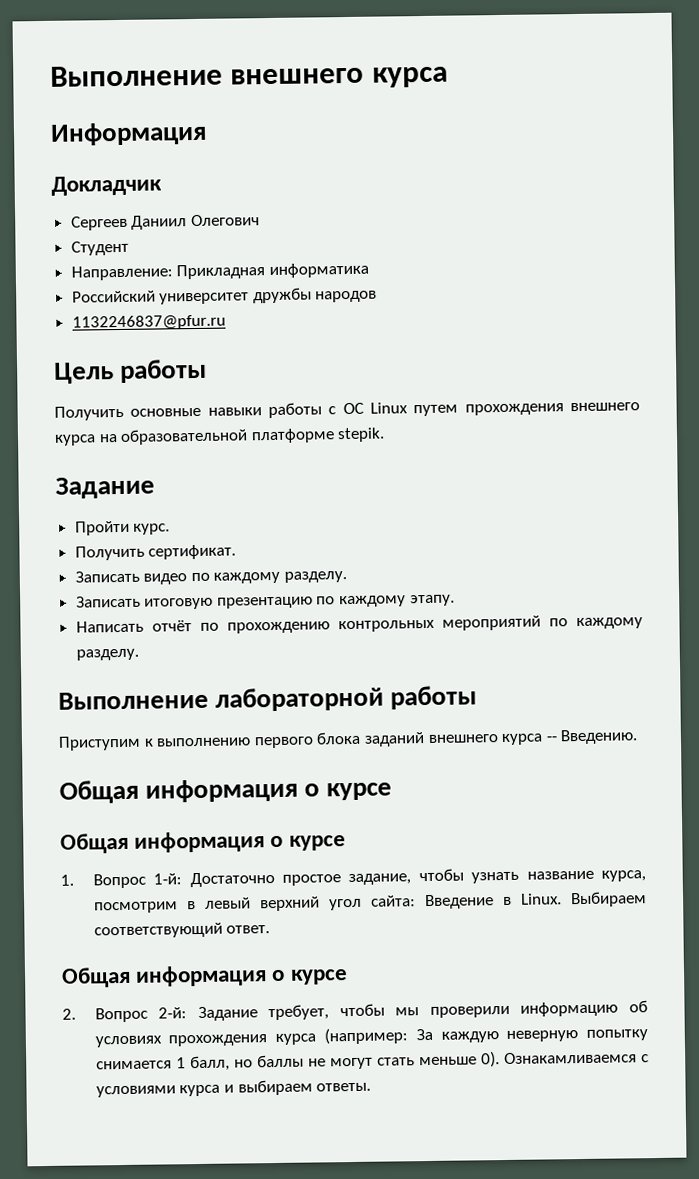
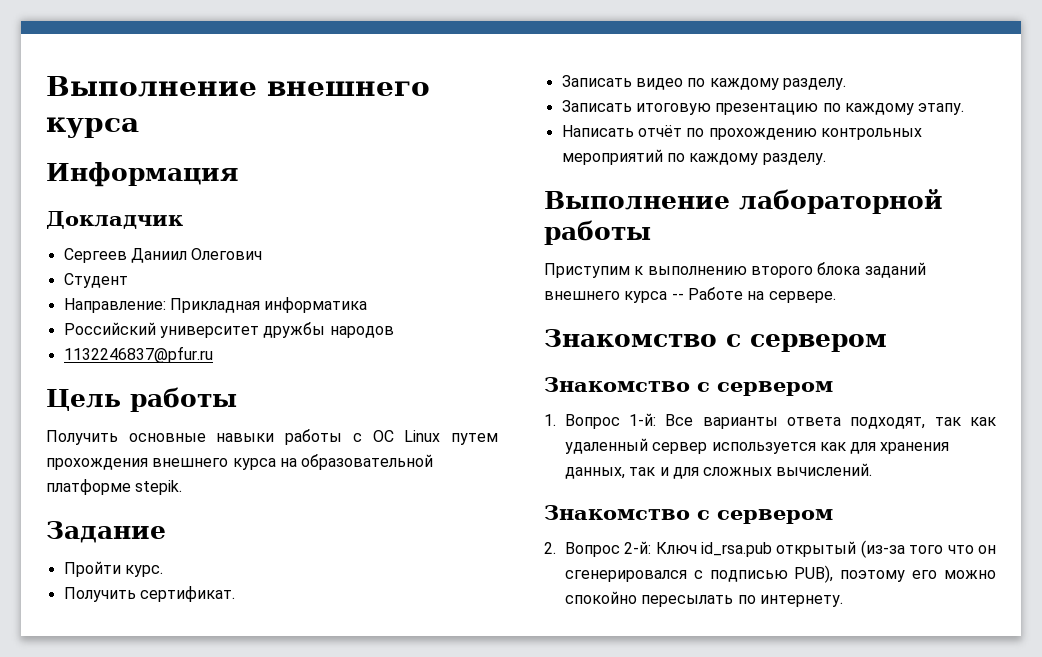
[253,736,314,749] первого -> [750,266,813,278] второго
[560,729,639,745] [59,778,393,804] [60,831,346,854] [60,868,646,889] [93,891,647,914] [93,922,271,939] [61,965,348,988] [62,1000,648,1023] [94,1027,648,1048] [95,1051,649,1072] [95,1079,372,1098] Введению. // Общая информация о курсе // Общая информация о курсе // 1. Вопрос 1-й: Достаточно простое задание, чтобы узнать название курса, посмотрим в левый верхний угол сайта: Введение в Linux. Выбираем соответствующий ответ. // Общая информация о курсе // 2. Вопрос 2-й: Задание требует, чтобы мы проверили информацию об условиях прохождения курса (например: За каждую неверную попытку снимается 1 балл, но баллы не могут стать меньше 0). Ознакамливаемся с условиями курса и выбираем ответы. -> [687,287,836,303] [544,329,887,352] [544,377,833,396] [544,413,996,429] [564,438,950,454] [564,463,873,479] [544,505,833,524] [544,540,996,558] [564,565,996,583] [564,591,843,607] Работе на сервере. // Знакомство с сервером // Знакомство с сервером // 1. Вопрос 1-й: Все варианты ответа подходят, так как удаленный сервер используется как для хранения данных, так и для сложных вычислений. // Знакомство с сервером // 2. Вопрос 2-й: Ключ id_rsa.pub открытый (из-за того что он сгенерировался с подписью PUB), поэтому его можно спокойно пересылать по интернету.

